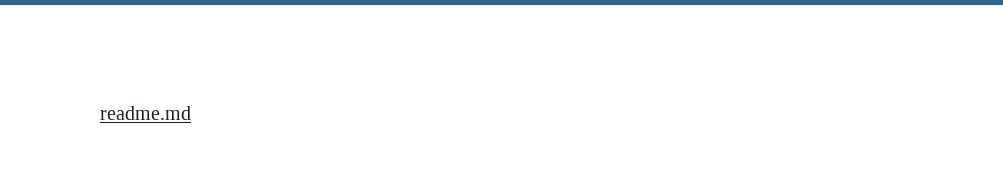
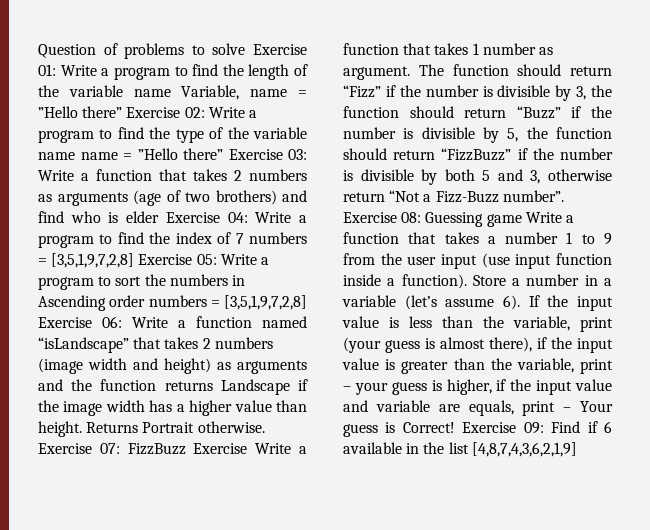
[100,106,191,120] readme.md -> [38,43,307,59] [38,64,308,80] [38,85,307,100] [38,106,257,118] [38,127,307,143] [38,148,307,160] [38,169,307,181] [38,190,307,206] [38,211,307,223] [38,232,307,248] [38,253,269,268] [38,274,245,290] [38,295,307,311] [38,316,307,328] [38,337,273,353] [38,358,307,374] [38,379,308,395] [38,400,307,416] [38,421,265,437] [38,443,307,455] [343,43,553,55] [343,64,612,80] [343,85,612,101] [343,106,612,119] [343,127,612,143] [343,148,613,161] [343,169,612,185] [343,190,564,203] [343,212,574,227] [343,232,612,245] [343,253,612,269] [343,274,612,289] [342,295,613,311] [342,316,613,332] [343,337,613,353] [342,358,613,374] [343,379,612,395] [343,400,613,416] [343,421,612,437] [343,442,577,457] Question of problems to solve Exercise 01: Write a program to find the length of the variable name Variable, name = ”Hello there” Exercise 02: Write a program to find the type of the variable name name = ”Hello there” Exercise 03: Write a function that takes 2 numbers as arguments (age of two brothers) and find who is elder Exercise 04: Write a program to find the index of 7 numbers = [3,5,1,9,7,2,8] Exercise 05: Write a program to sort the numbers in Ascending order numbers = [3,5,1,9,7,2,8] Exercise 06: Write a function named “isLandscape” that takes 2 numbers (image width and height) as arguments and the function returns Landscape if the image width has a higher value than height. Returns Portrait otherwise. Exercise 07: FizzBuzz Exercise Write a function that takes 1 number as argument. The function should return “Fizz” if the number is divisible by 3, the function should return “Buzz” if the number is divisible by 5, the function should return “FizzBuzz” if the number is divisible by both 5 and 3, otherwise return “Not a Fizz-Buzz number”. Exercise 08: Guessing game Write a function that takes a number 1 to 9 from the user input (use input function inside a function). Store a number in a variable (let’s assume 6). If the input value is less than the variable, print (your guess is almost there), if the input value is greater than the variable, print – your guess is higher, if the input value and variable are equals, print – Your guess is Correct! Exercise 09: Find if 6 available in the list [4,8,7,4,3,6,2,1,9]

